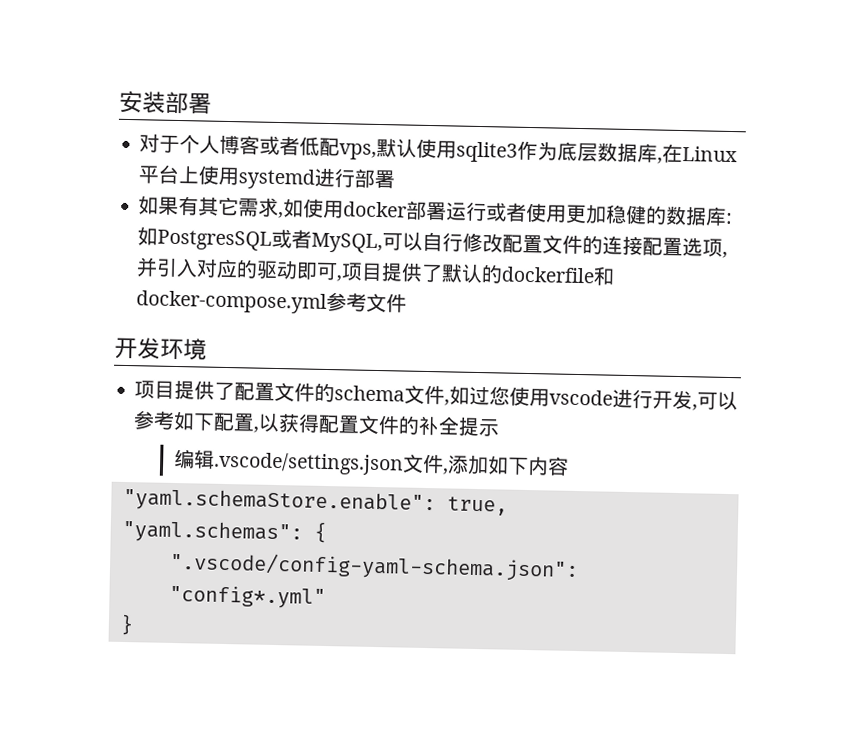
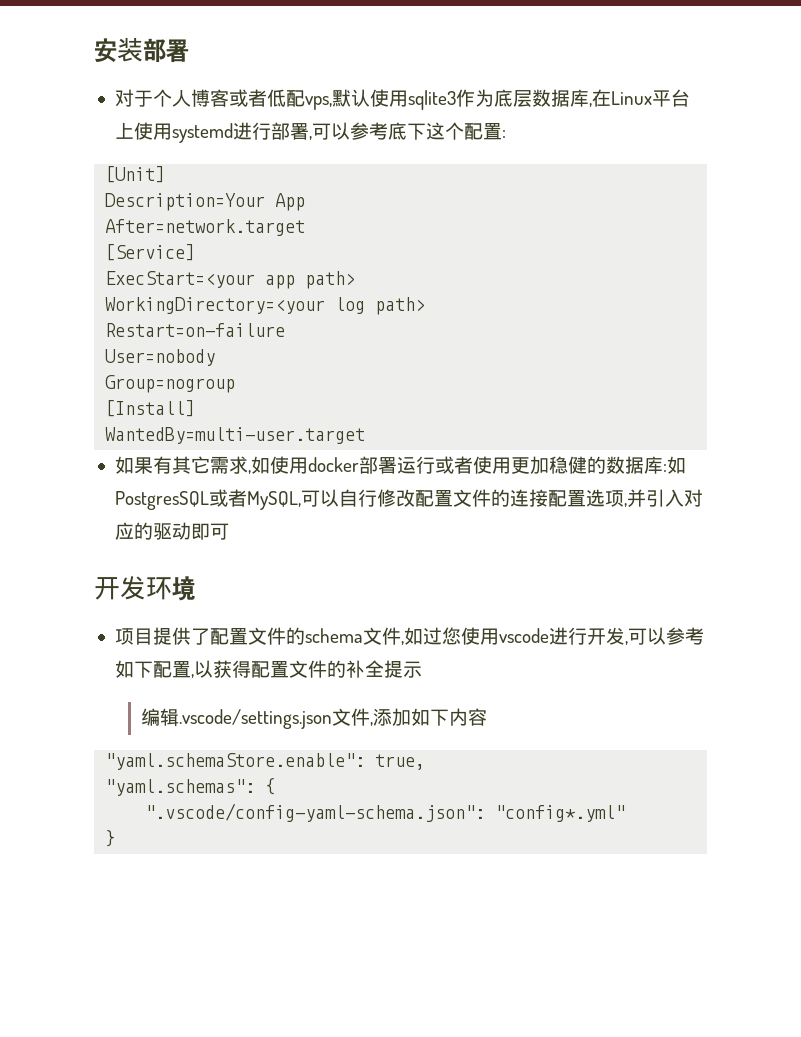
(396, 179) none -> [308,122,506,140] [105,166,166,183] [105,193,306,211] [105,219,306,236] [105,244,196,261] [105,271,356,289] [105,297,426,315] [105,323,286,337] [105,349,216,366] [105,375,236,393] [105,400,196,417] [105,427,366,444] ,可以参考底下这个配置: // [Unit] // Description=Your App // After=network.target // [Service] // ExecStart=<your app path> // WorkingDirectory=<your log path> // Restart=on-failure // User=nobody // Group=nogroup // [Install] // WantedBy=multi-user.target
[336,262,616,286] [136,290,408,314] ,项目提供了默认的dockerfile和docker-compose.yml参考文件 -> (229, 531) none

